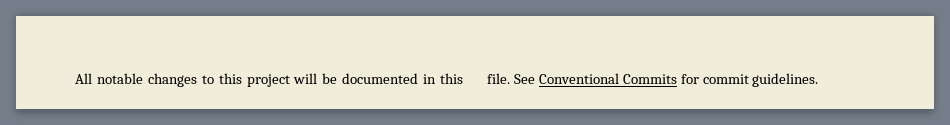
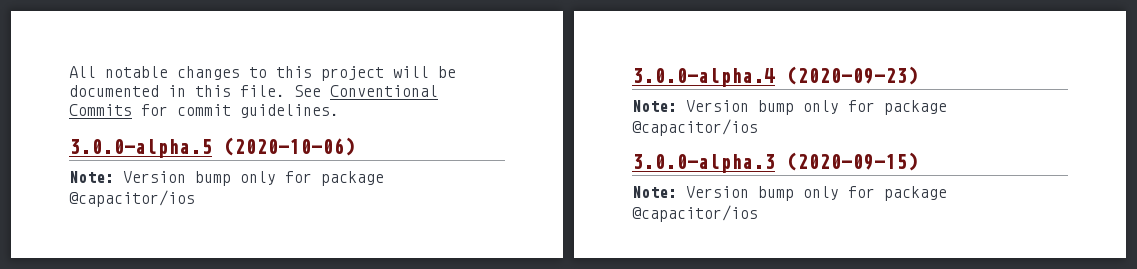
(819, 80) none -> [69,137,355,158] [69,171,384,186] [69,190,195,207] [632,66,918,87] [632,100,947,115] [632,119,758,136] [632,152,918,173] [632,186,947,201] [632,205,758,222] // 3.0.0-alpha.5 (2020-10-06) // Note: Version bump only for package @capacitor/ios // 3.0.0-alpha.4 (2020-09-23) // Note: Version bump only for package @capacitor/ios // 3.0.0-alpha.3 (2020-09-15) // Note: Version bump only for package @capacitor/ios

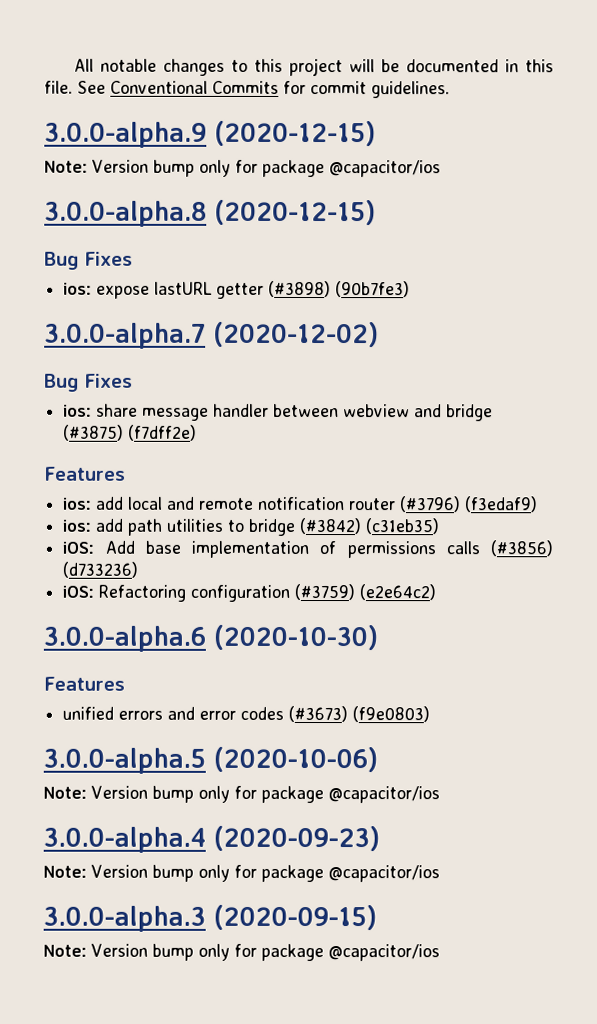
(339, 111) none -> [44,120,376,148] [44,159,441,178] [44,199,376,227] [44,251,133,270] [63,280,411,299] [44,321,379,349] [44,373,133,392] [63,403,494,422] [63,424,198,441] [44,466,126,481] [63,496,539,513] [62,518,440,536] [62,540,553,559] [62,561,139,578] [62,583,437,602] [43,624,378,652] [43,676,125,691] [62,705,431,723] // 3.0.0-alpha.9 (2020-12-15) // Note: Version bump only for package @capacitor/ios // 3.0.0-alpha.8 (2020-12-15) // Bug Fixes // ios: expose lastURL getter (#3898) (90b7fe3) // 3.0.0-alpha.7 (2020-12-02) // Bug Fixes // ios: share message handler between webview and bridge (#3875) (f7dff2e) // Features // ios: add local and remote notification router (#3796) (f3edaf9) // ios: add path utilities to bridge (#3842) (c31eb35) // iOS: Add base implementation of permissions calls (#3856) (d733236) // iOS: Refactoring configuration (#3759) (e2e64c2) // 3.0.0-alpha.6 (2020-10-30) // Features // unified errors and error codes (#3673) (f9e0803)

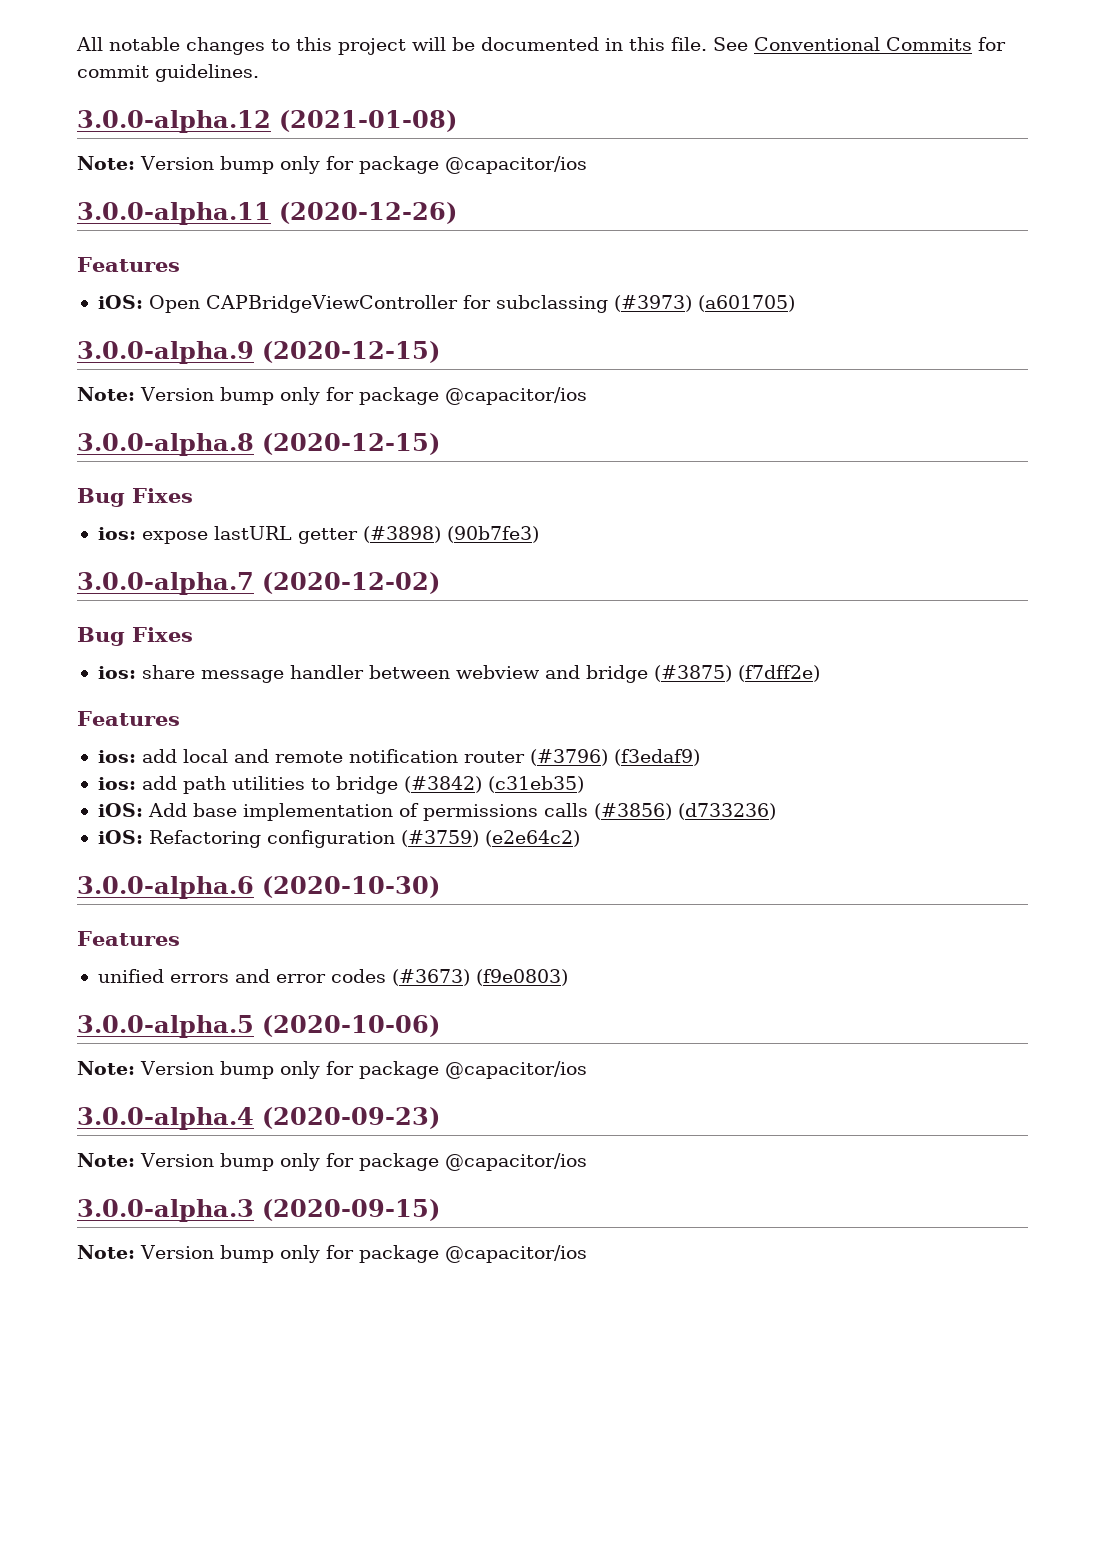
(450, 90) none -> [77,110,457,133] [77,156,587,174] [77,202,457,225] [77,257,180,272] [97,295,795,313] // 3.0.0-alpha.12 (2021-01-08) // Note: Version bump only for package @capacitor/ios // 3.0.0-alpha.11 (2020-12-26) // Features // iOS: Open CAPBridgeViewController for subclassing (#3973) (a601705)

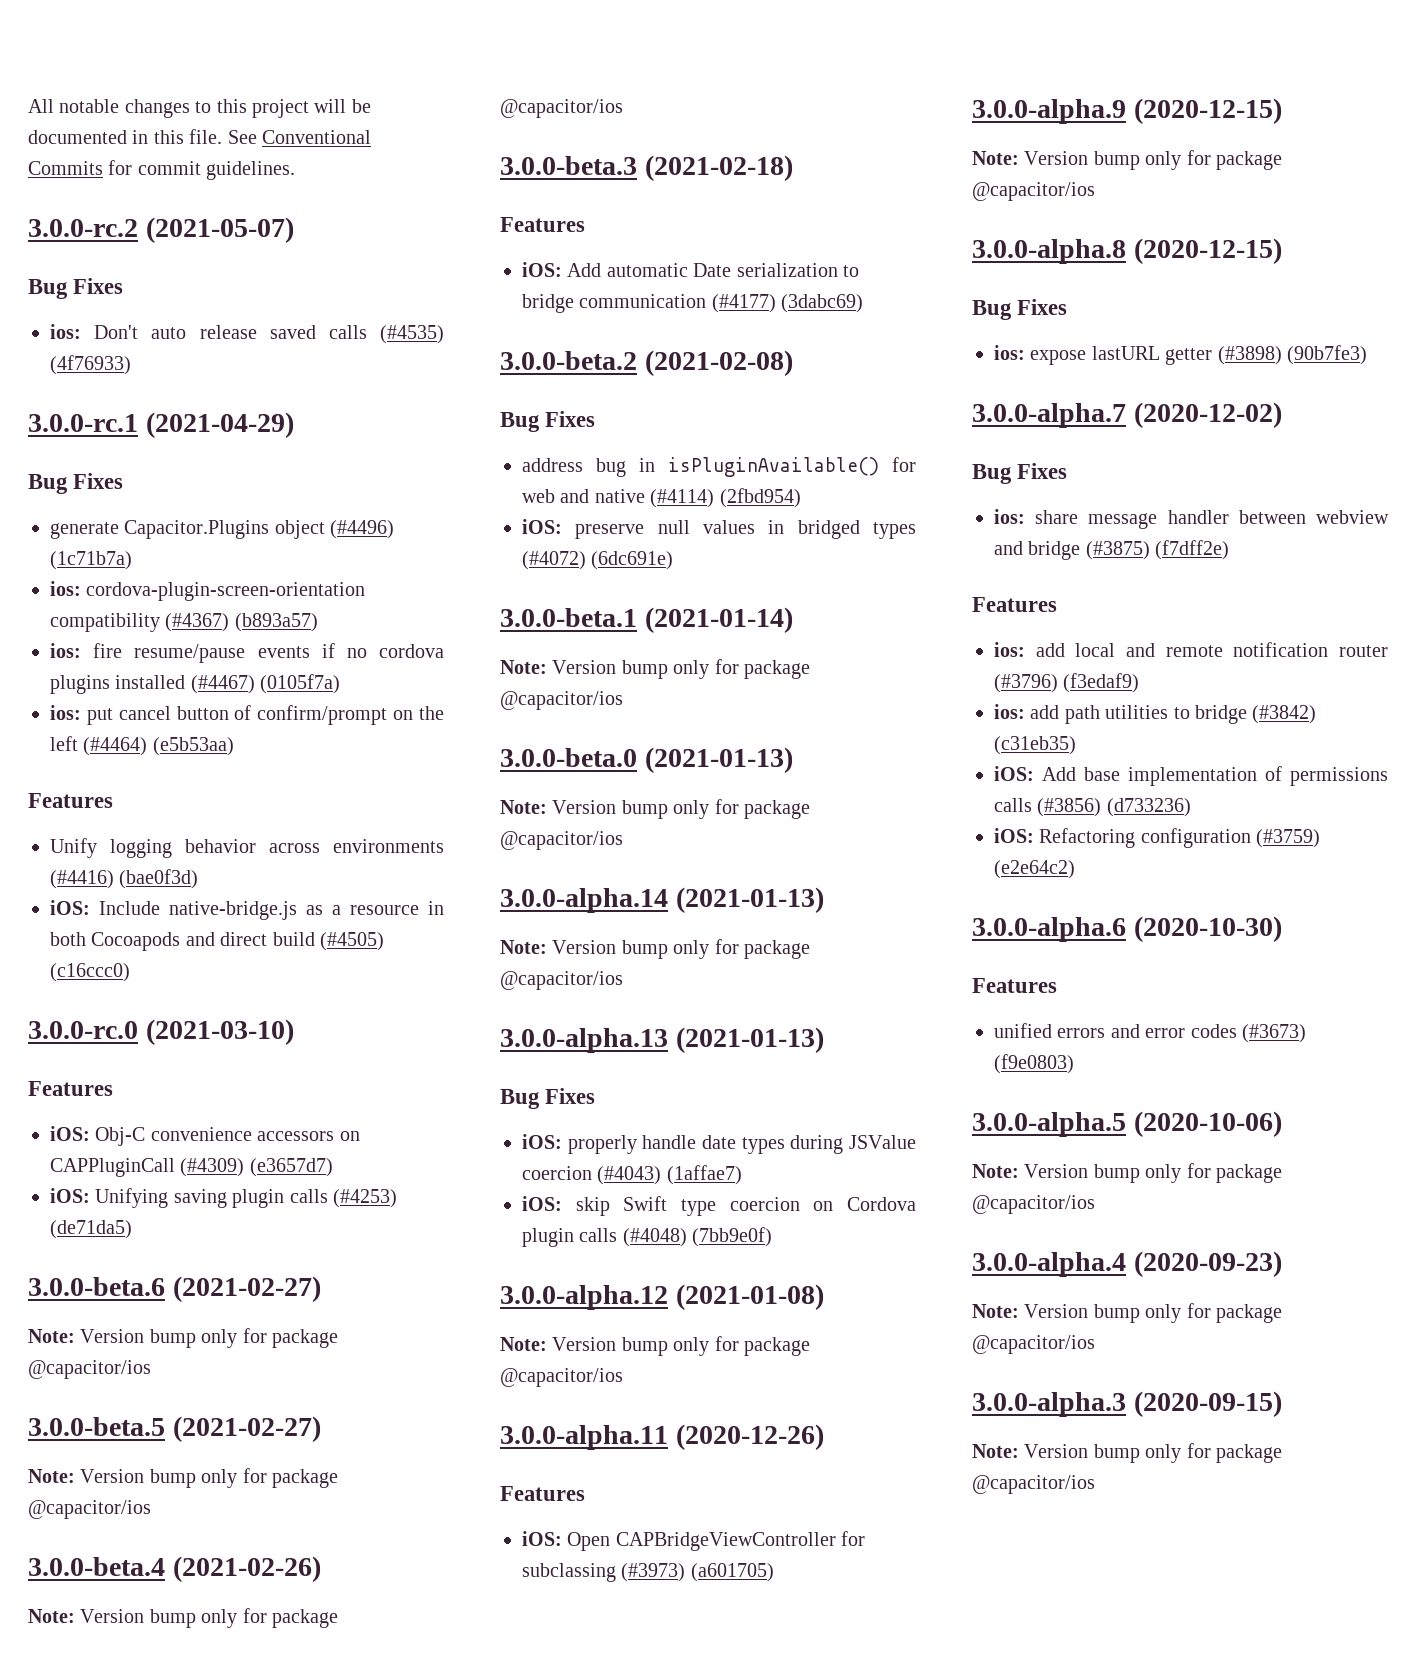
(259, 73) none -> [28,217,294,243] [28,278,124,299] [50,324,445,344] [50,355,131,375] [28,412,294,438] [28,473,124,494] [50,520,395,539] [50,551,132,570] [50,581,366,601] [50,613,318,632] [50,643,445,663] [50,674,341,694] [50,705,444,725] [50,736,234,756] [28,793,113,808] [50,838,444,858] [50,869,199,889] [50,900,444,920] [50,932,384,951] [50,963,130,982] [28,1019,294,1045] [28,1081,113,1096] [50,1126,360,1146] [50,1158,333,1177] [50,1188,397,1208] [50,1220,132,1239] [28,1276,321,1302] [28,1328,338,1348] [28,1360,151,1379] [28,1416,321,1442] [28,1468,338,1488] [28,1500,151,1519] [28,1556,321,1582] [28,1608,338,1628] [500,99,623,118] [500,155,793,181] [500,217,585,232] [522,262,859,277] [522,294,864,313] [500,350,793,376] [500,411,596,432] [522,457,916,477] [522,488,801,508] [522,519,916,539] [522,551,674,570] [500,607,793,633] [500,659,810,679] [500,691,623,710] [500,747,793,773] [500,799,810,819] [500,831,623,850] [500,887,824,913] [500,939,810,959] [500,971,623,990] [500,1027,824,1053] [500,1088,596,1109] [522,1134,916,1154] [522,1165,742,1185] [522,1196,916,1216] [522,1227,773,1247] // 3.0.0-rc.2 (2021-05-07) // Bug Fixes // ios: Don't auto release saved calls (#4535) (4f76933) // 3.0.0-rc.1 (2021-04-29) // Bug Fixes // generate Capacitor.Plugins object (#4496) (1c71b7a) // ios: cordova-plugin-screen-orientation compatibility (#4367) (b893a57) // ios: fire resume/pause events if no cordova plugins installed (#4467) (0105f7a) // ios: put cancel button of confirm/prompt on the left (#4464) (e5b53aa) // Features // Unify logging behavior across environments (#4416) (bae0f3d) // iOS: Include native-bridge.js as a resource in both Cocoapods and direct build (#4505) (c16ccc0) // 3.0.0-rc.0 (2021-03-10) // Features // iOS: Obj-C convenience accessors on CAPPluginCall (#4309) (e3657d7) // iOS: Unifying saving plugin calls (#4253) (de71da5) // 3.0.0-beta.6 (2021-02-27) // Note: Version bump only for package @capacitor/ios // 3.0.0-beta.5 (2021-02-27) // Note: Version bump only for package @capacitor/ios // 3.0.0-beta.4 (2021-02-26) // Note: Version bump only for package @capacitor/ios // 3.0.0-beta.3 (2021-02-18) // Features // iOS: Add automatic Date serialization to bridge communication (#4177) (3dabc69) // 3.0.0-beta.2 (2021-02-08) // Bug Fixes // address bug in isPluginAvailable() for web and native (#4114) (2fbd954) // iOS: preserve null values in bridged types (#4072) (6dc691e) // 3.0.0-beta.1 (2021-01-14) // Note: Version bump only for package @capacitor/ios // 3.0.0-beta.0 (2021-01-13) // Note: Version bump only for package @capacitor/ios // 3.0.0-alpha.14 (2021-01-13) // Note: Version bump only for package @capacitor/ios // 3.0.0-alpha.13 (2021-01-13) // Bug Fixes // iOS: properly handle date types during JSValue coercion (#4043) (1affae7) // iOS: skip Swift type coercion on Cordova plugin calls (#4048) (7bb9e0f)

